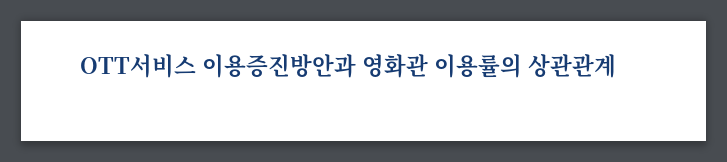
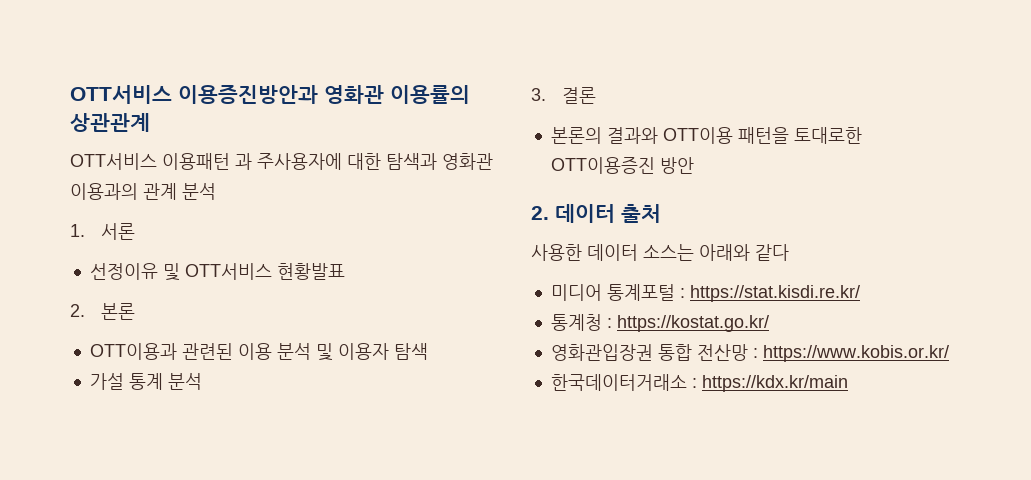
(617, 66) none -> [70,153,493,170] [70,183,216,200] [70,223,135,240] [89,263,345,281] [70,303,135,320] [89,343,428,361] [89,373,202,390] [531,87,596,104] [550,127,862,144] [550,157,694,174] [531,204,661,223] [531,244,789,261] [550,284,860,302] [550,314,769,332] [550,344,949,362] [550,374,848,392] // OTT서비스 이용패턴 과 주사용자에 대한 탐색과 영화관 이용과의 관계 분석 // 1. 서론 // 선정이유 및 OTT서비스 현황발표 // 2. 본론 // OTT이용과 관련된 이용 분석 및 이용자 탐색 // 가설 통계 분석 // 3. 결론 // 본론의 결과와 OTT이용 패턴을 토대로한 OTT이용증진 방안 // 2. 데이터 출처 // 사용한 데이터 소스는 아래와 같다 // 미디어 통계포털 : https://stat.kisdi.re.kr/ // 통계청 : https://kostat.go.kr/ // 영화관입장권 통합 전산망 : https://www.kobis.or.kr/ // 한국데이터거래소 : https://kdx.kr/main

